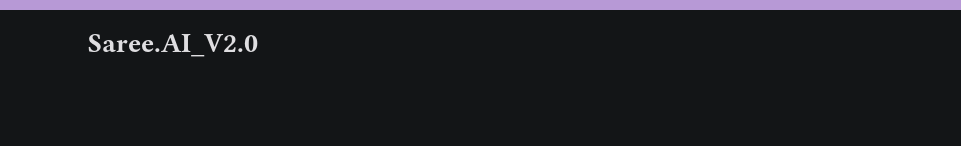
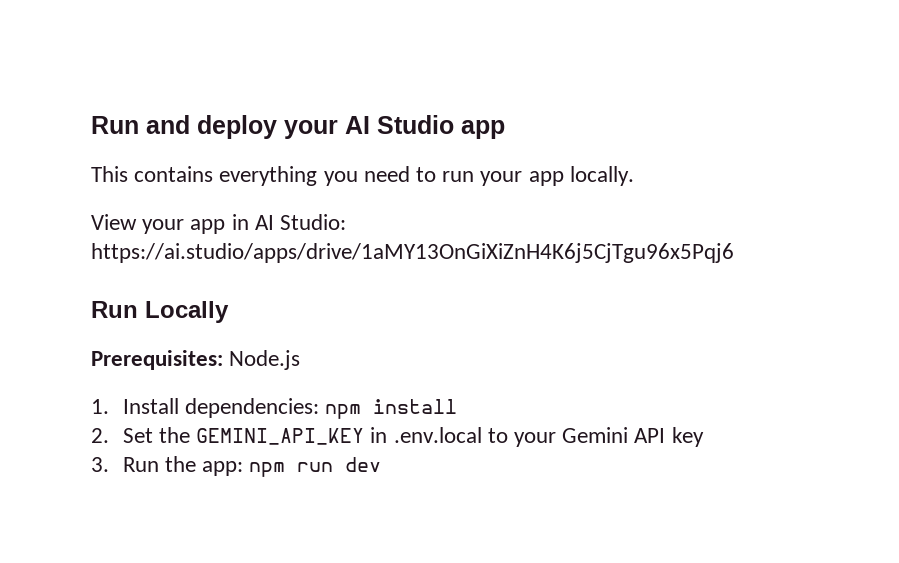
[88,34,258,57] Saree.AI_V2.0 -> [91,115,505,139] [91,166,634,186] [91,214,347,234] [91,243,734,263] [91,301,229,323] [91,350,301,370] [91,398,458,419] [91,427,704,447] [91,456,382,477] Run and deploy your AI Studio app // This contains everything you need to run your app locally. // View your app in AI Studio: https://ai.studio/apps/drive/1aMY13OnGiXiZnH4K6j5CjTgu96x5Pqj6 // Run Locally // Prerequisites: Node.js // 1. Install dependencies: npm install // 2. Set the GEMINI_API_KEY in .env.local to your Gemini API key // 3. Run the app: npm run dev

